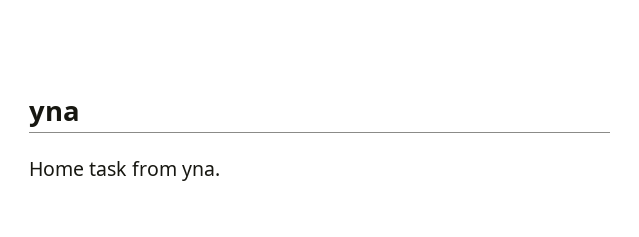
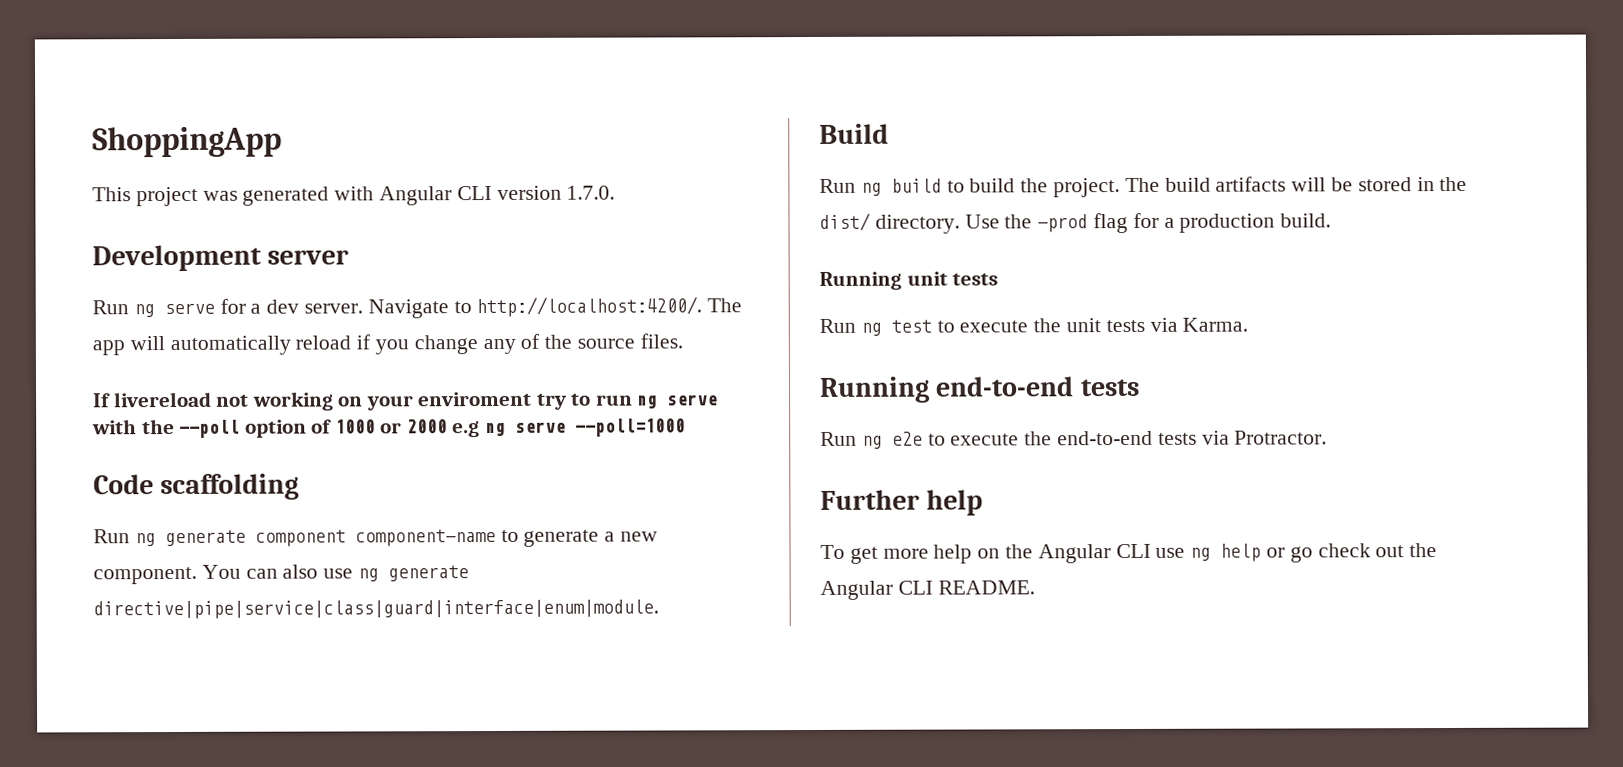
[29,106,80,127] [29,161,220,181] yna // Home task from yna. -> [92,126,282,158] [92,185,616,207] [92,244,350,272] [92,296,743,319] [92,333,683,356] [93,391,719,411] [92,418,686,438] [93,473,300,501] [93,528,659,547] [93,564,470,585] [93,599,659,620] [819,123,889,144] [819,176,1468,198] [819,212,1332,234] [819,271,999,290] [819,317,1249,336] [819,376,1140,403] [820,430,1328,449] [820,489,984,516] [820,543,1438,564] [820,580,1035,600] ShoppingApp // This project was generated with Angular CLI version 1.7.0. // Development server // Run ng serve for a dev server. Navigate to http://localhost:4200/. The app will automatically reload if you change any of the source files. // If livereload not working on your enviroment try to run ng serve with the --poll option of 1000 or 2000 e.g ng serve --poll=1000 // Code scaffolding // Run ng generate component component-name to generate a new component. You can also use ng generate directive|pipe|service|class|guard|interface|enum|module. // Build // Run ng build to build the project. The build artifacts will be stored in the dist/ directory. Use the -prod flag for a production build. // Running unit tests // Run ng test to execute the unit tests via Karma. // Running end-to-end tests // Run ng e2e to execute the end-to-end tests via Protractor. // Further help // To get more help on the Angular CLI use ng help or go check out the Angular CLI README.

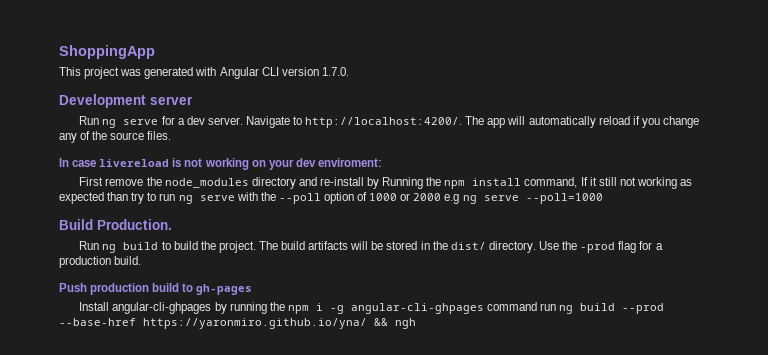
[93,391,533,411] If livereload not working on your enviroment -> [59,158,382,170] [79,177,693,189] [59,192,129,204] In case livereload is not working on your dev enviroment: // First remove the node_modules directory and re-install by Running the npm install command, If it still not working as expected than
[93,473,300,501] [93,528,659,547] [93,564,470,585] [93,599,659,620] // Code scaffolding // Run ng generate component component-name to generate a new component. You can also use ng generate directive|pipe|service|class|guard|interface|enum|module. -> (603, 198) none
(889, 133) none -> [97,219,172,230] Production.
[819,271,999,290] [819,317,1249,336] [819,376,1140,403] [820,430,1328,449] [820,489,984,516] [820,543,1438,564] [820,580,1035,600] Running unit tests // Run ng test to execute the unit tests via Karma. // Running end-to-end tests // Run ng e2e to execute the end-to-end tests via Protractor. // Further help // To get more help on the Angular CLI use ng help or go check out the Angular CLI README. -> [59,283,253,295] [79,302,665,314] [59,318,416,329] Push production build to gh-pages // Install angular-cli-ghpages by running the npm i -g angular-cli-ghpages command run ng build --prod --base-href https://yaronmiro.github.io/yna/ && ngh

